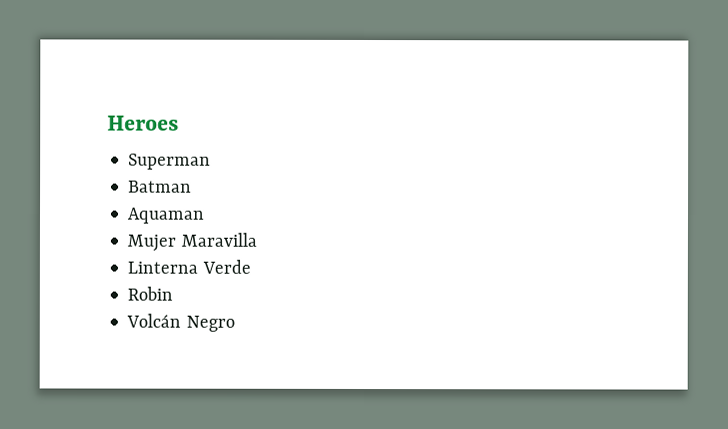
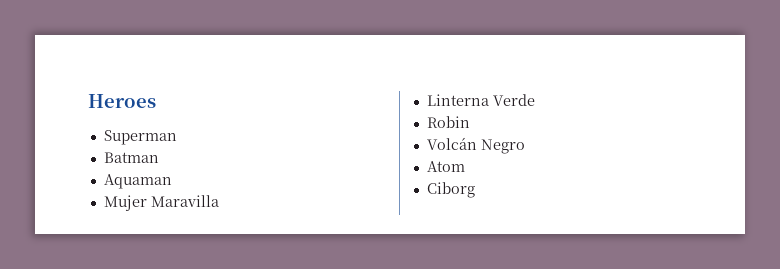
(235, 323) none -> [426,161,465,172] [426,182,475,198] // Atom // Ciborg

